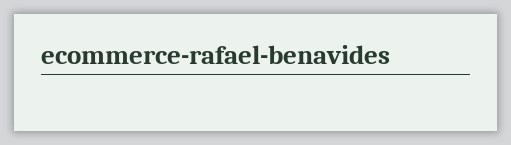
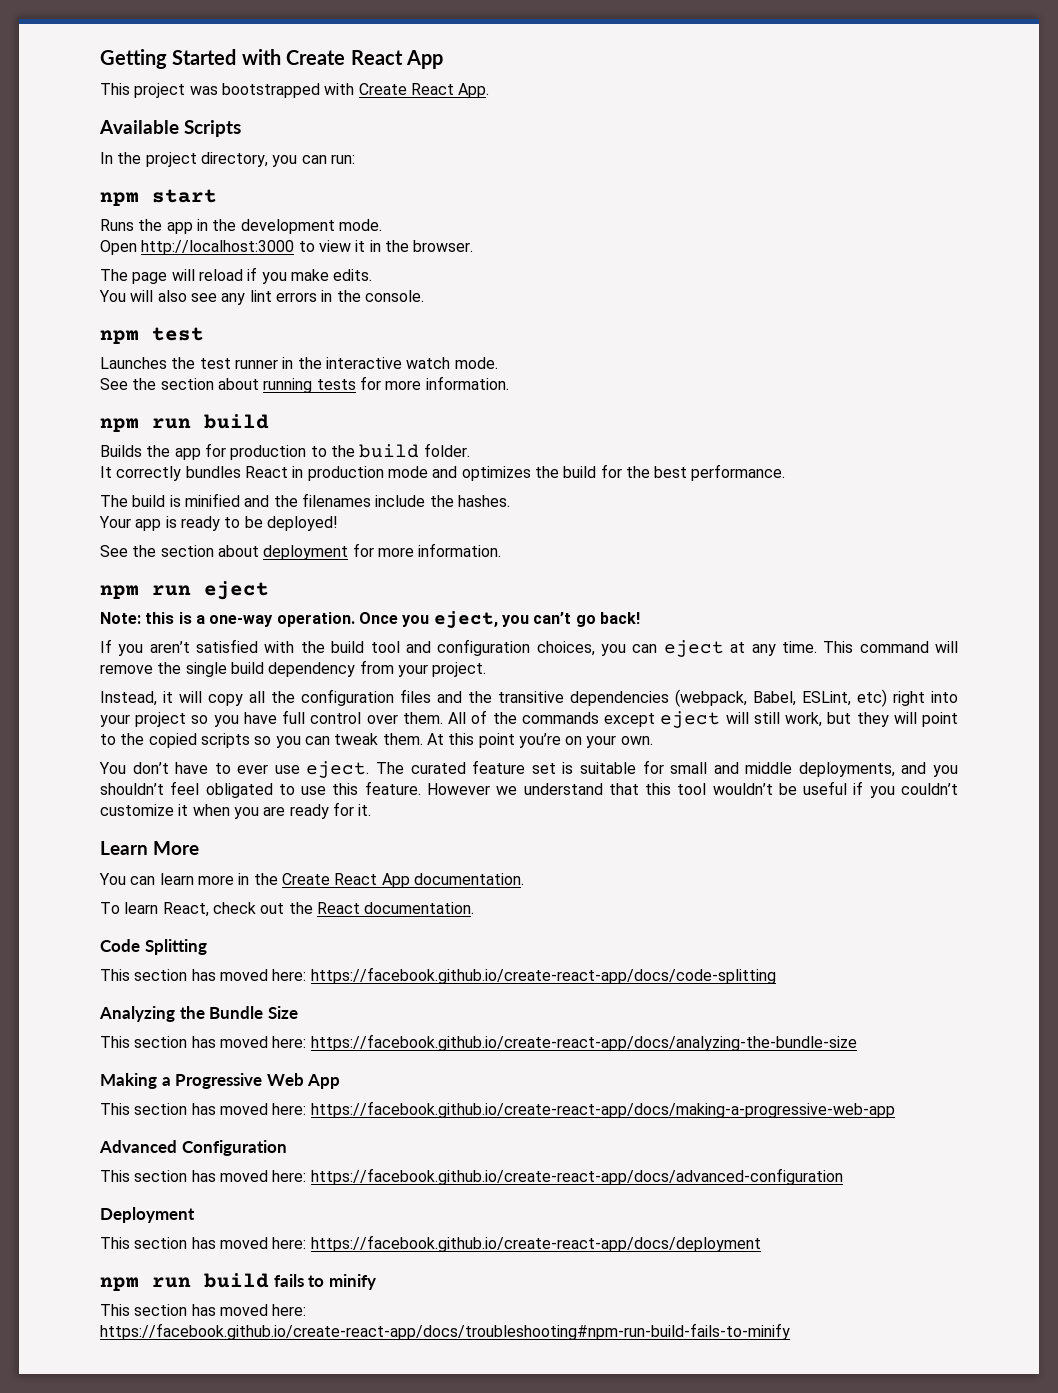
[41,45,390,64] ecommerce-rafael-benavides -> [100,49,443,69] [100,83,490,98] [99,120,241,137] [100,152,355,167] [100,189,217,206] [100,219,382,234] [100,240,474,255] [100,267,373,284] [99,290,424,305] [100,327,204,344] [100,357,498,369] [100,376,509,393] [100,414,269,432] [100,443,470,460] [100,464,786,481] [100,493,510,507] [99,516,338,531] [100,543,502,560] [100,581,269,600] [100,611,640,628] [100,639,958,657] [100,660,487,677] [100,689,958,707] [100,710,958,728] [100,733,653,748] [99,760,958,778] [100,781,959,798] [100,802,372,819] [100,841,199,855] [99,873,524,888] [100,902,475,917] [100,939,207,955] [100,967,776,984] [99,1006,298,1022] [100,1034,857,1051] [100,1073,341,1089] [100,1101,895,1118] [99,1140,287,1156] [100,1168,843,1185] [100,1207,195,1223] [100,1235,761,1252] [100,1273,376,1291] [100,1304,307,1316] [100,1323,790,1340] Getting Started with Create React App // This project was bootstrapped with Create React App. // Available Scripts // In the project directory, you can run: // npm start // Runs the app in the development mode. // Open http://localhost:3000 to view it in the browser. // The page will reload if you make edits. // You will also see any lint errors in the console. // npm test // Launches the test runner in the interactive watch mode. // See the section about running tests for more information. // npm run build // Builds the app for production to the build folder. // It correctly bundles React in production mode and optimizes the build for the best performance. // The build is minified and the filenames include the hashes. // Your app is ready to be deployed! // See the section about deployment for more information. // npm run eject // Note: this is a one-way operation. Once you eject, you can’t go back! // If you aren’t satisfied with the build tool and configuration choices, you can eject at any time. This command will remove the single build dependency from your project. // Instead, it will copy all the configuration files and the transitive dependencies (webpack, Babel, ESLint, etc) right into your project so you have full control over them. All of the commands except eject will still work, but they will point to the copied scripts so you can tweak them. At this point you’re on your own. // You don’t have to ever use eject. The curated feature set is suitable for small and middle deployments, and you shouldn’t feel obligated to use this feature. However we understand that this tool wouldn’t be useful if you couldn’t customize it when you are ready for it. // Learn More // You can learn more in the Create React App documentation. // To learn React, check out the React documentation. // Code Splitting // This section has moved here: https://facebook.github.io/create-react-app/docs/code-splitting // Analyzing the Bundle Size // This section has moved here: https://facebook.github.io/create-react-app/docs/analyzing-the-bundle-size // Making a Progressive Web App // This section has moved here: https://facebook.github.io/create-react-app/docs/making-a-progressive-web-app // Advanced Configuration // This section has moved here: https://facebook.github.io/create-react-app/docs/advanced-configuration // Deployment // This section has moved here: https://facebook.github.io/create-react-app/docs/deployment // npm run build fails to minify // This section has moved here: https://facebook.github.io/create-react-app/docs/troubleshooting#npm-run-build-fails-to-minify

